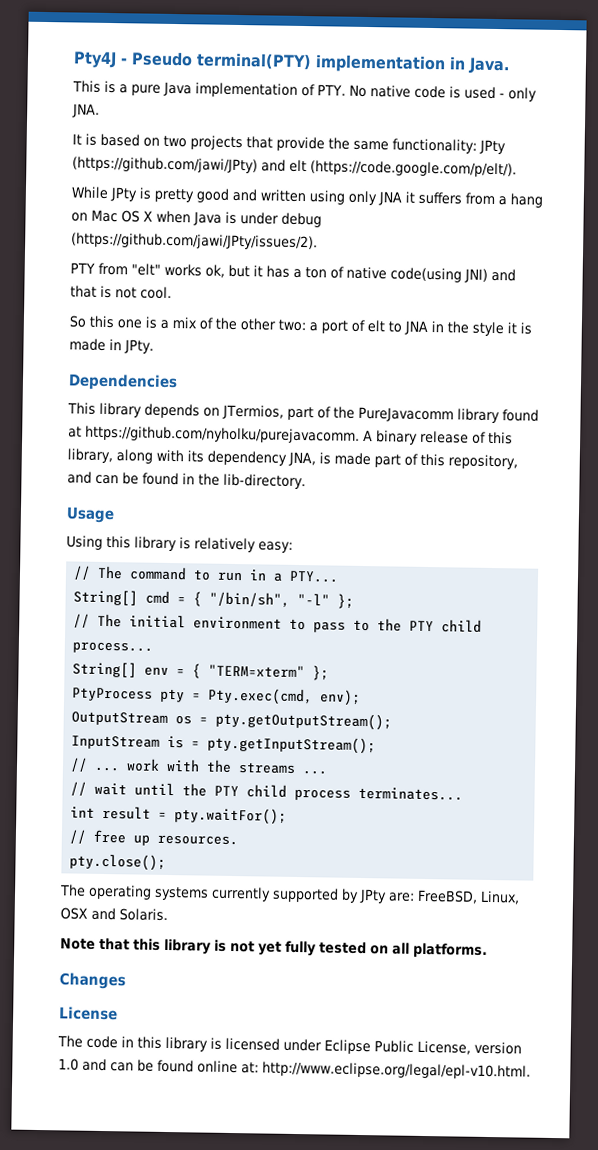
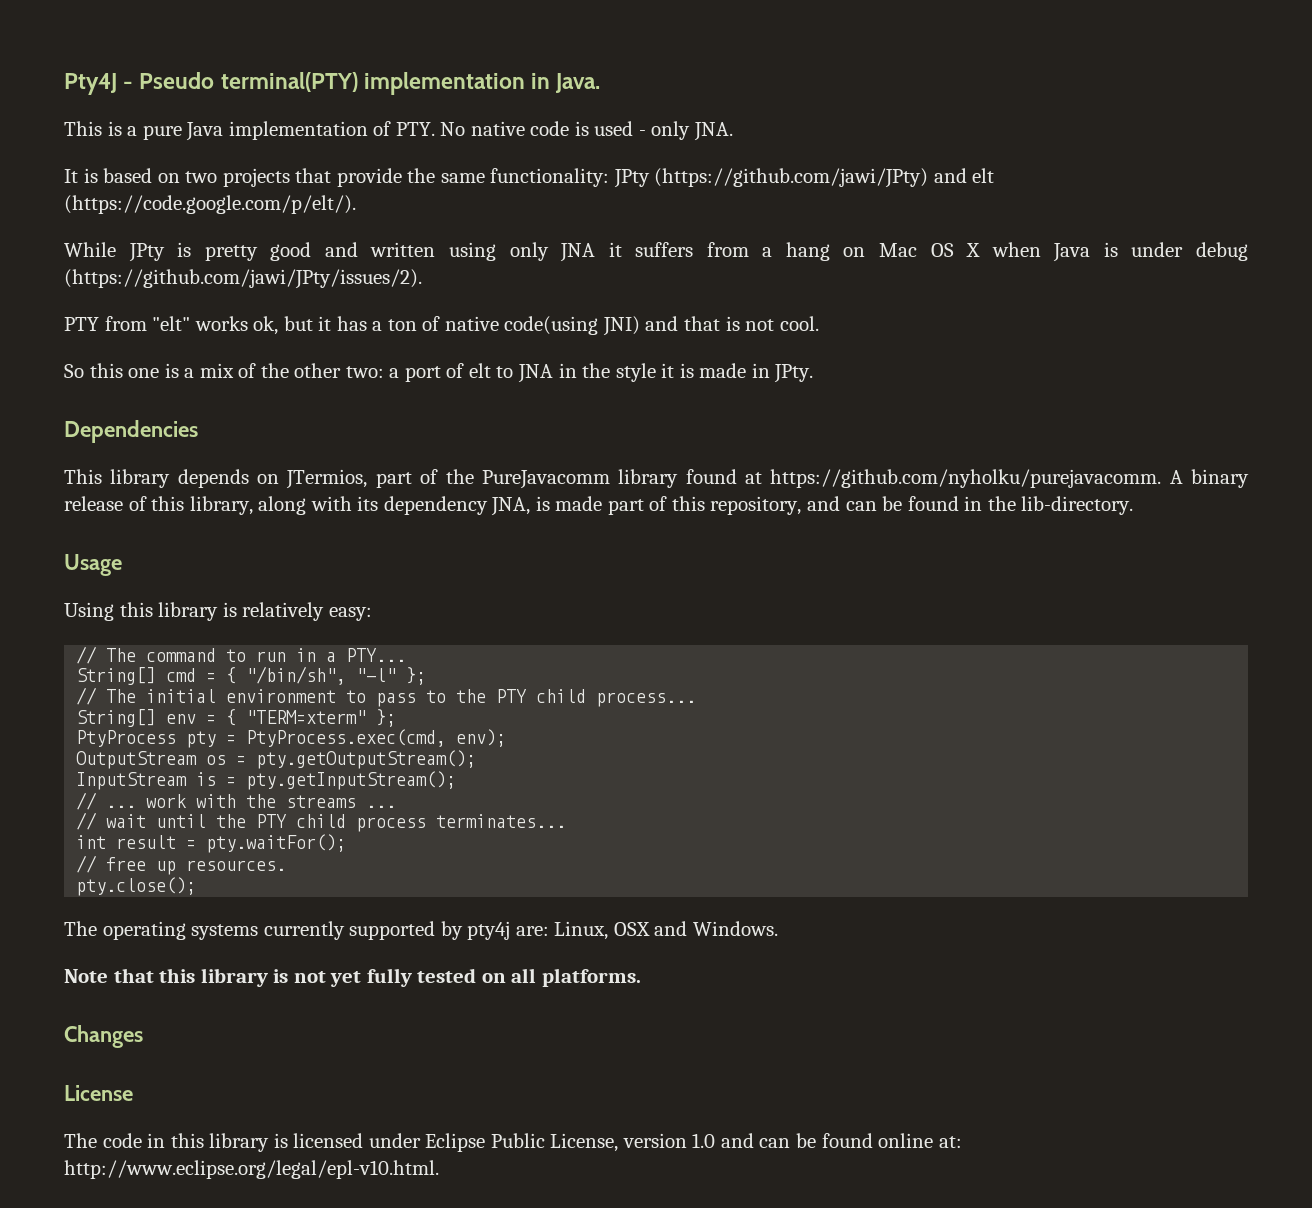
[207,687,314,706] Pty.exec(cmd, -> [246,729,447,747] PtyProcess.exec(cmd,
[359,888,478,904] JPty are: FreeBSD, -> [467,921,549,940] pty4j are:
[119,908,168,922] Solaris. -> [692,921,778,936] Windows.

